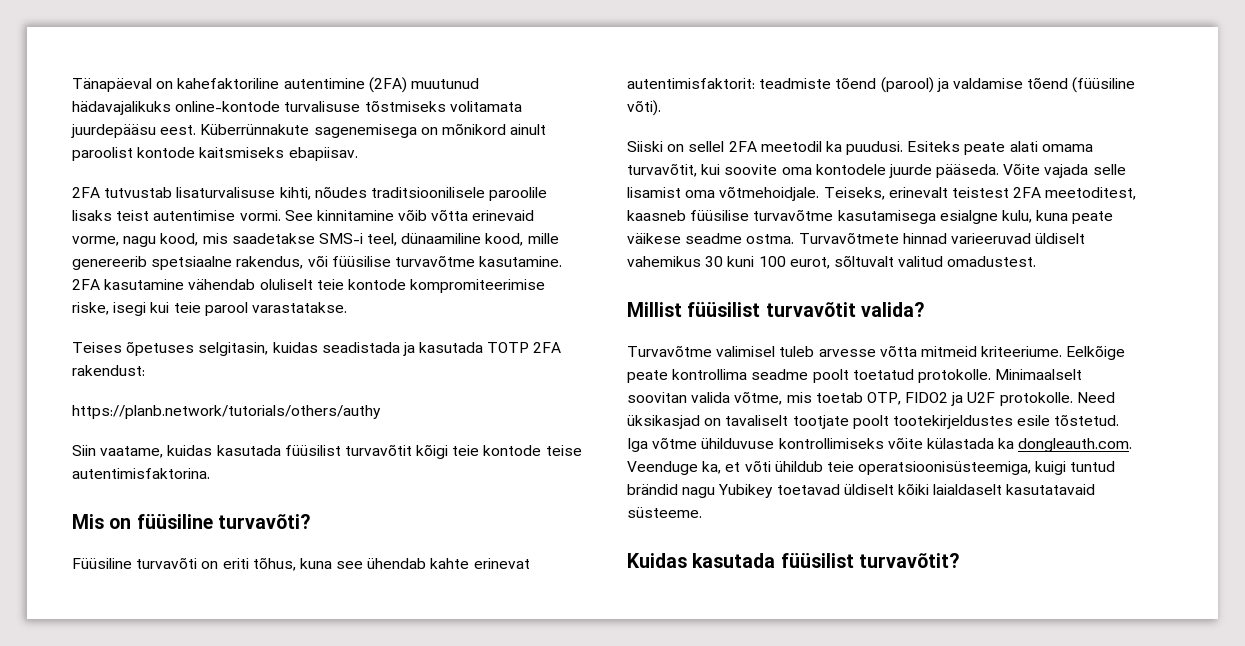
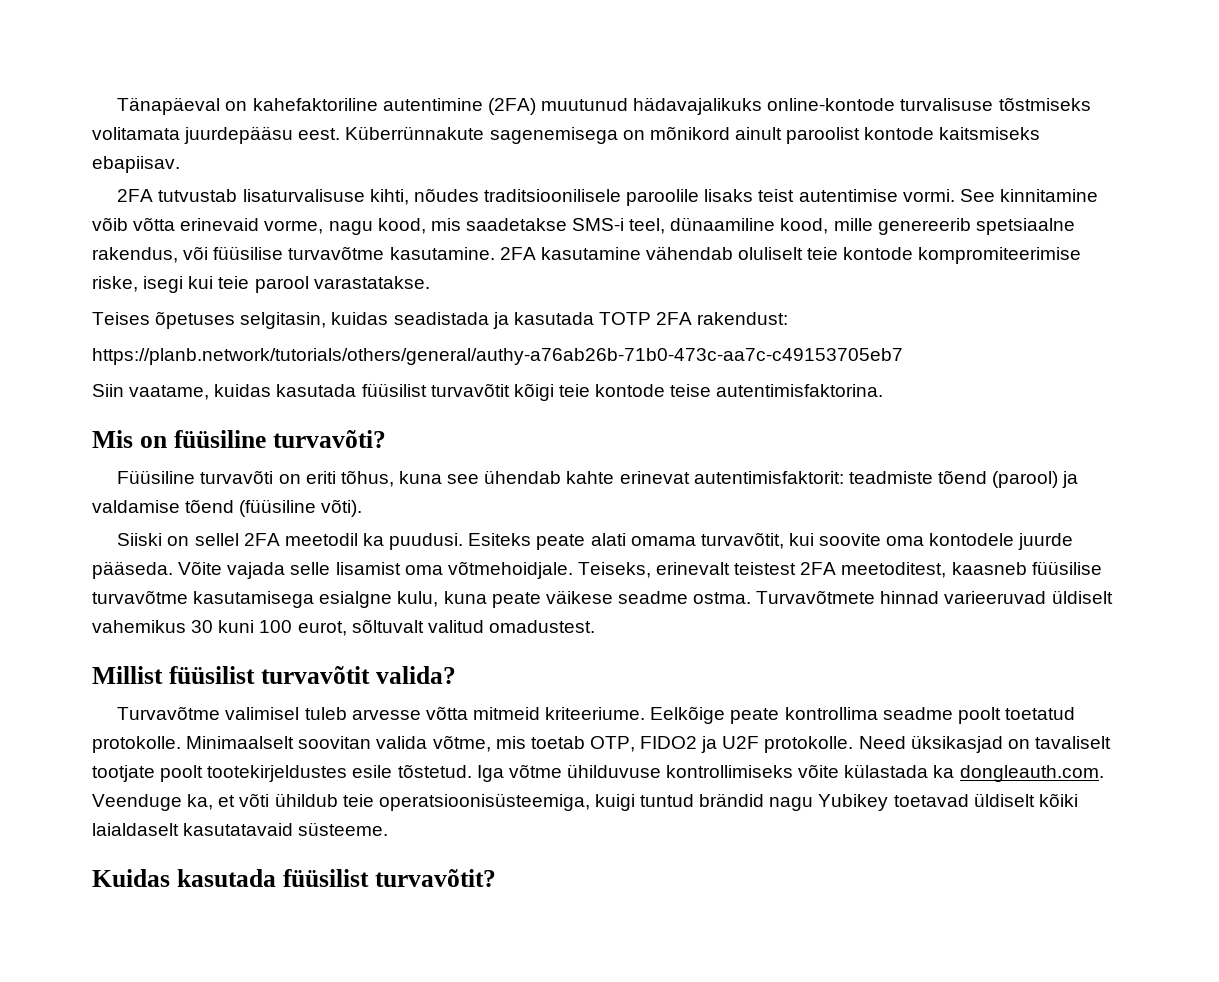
[72,405,381,419] https://planb.network/tutorials/others/authy -> [92,348,903,365] https://planb.network/tutorials/others/general/authy-a76ab26b-71b0-473c-aa7c-c49153705eb7

